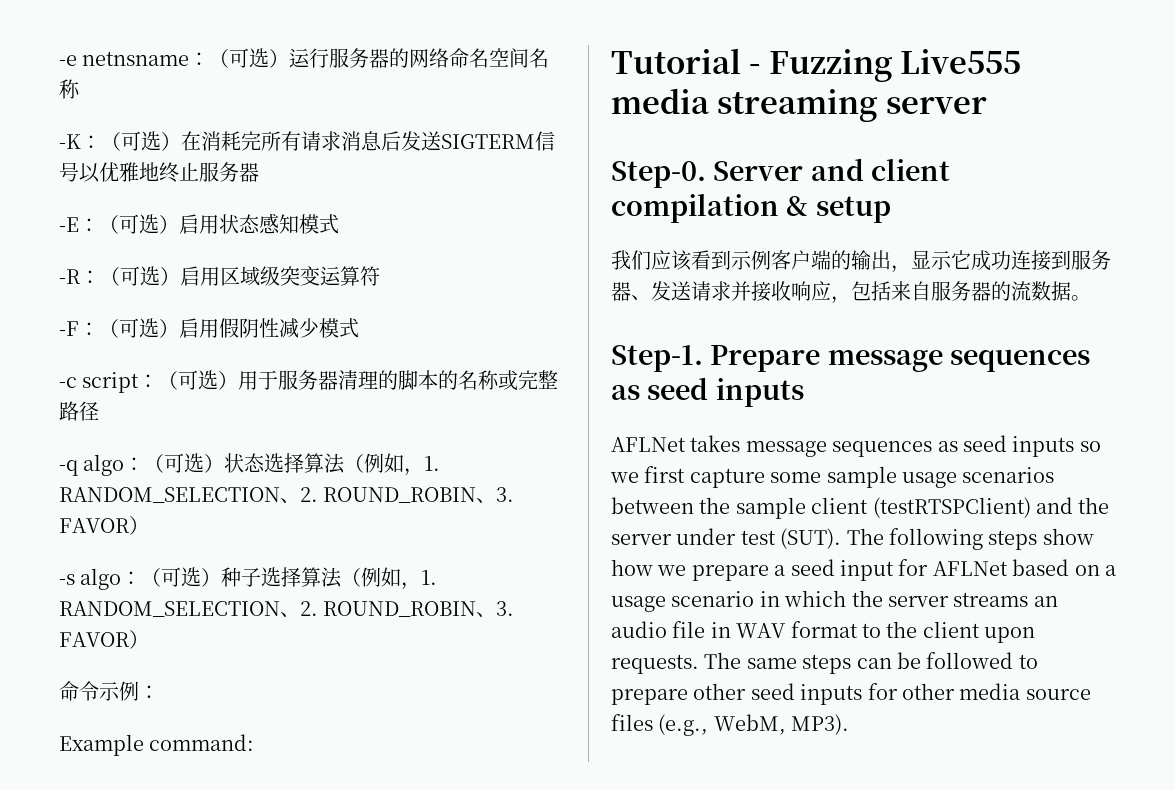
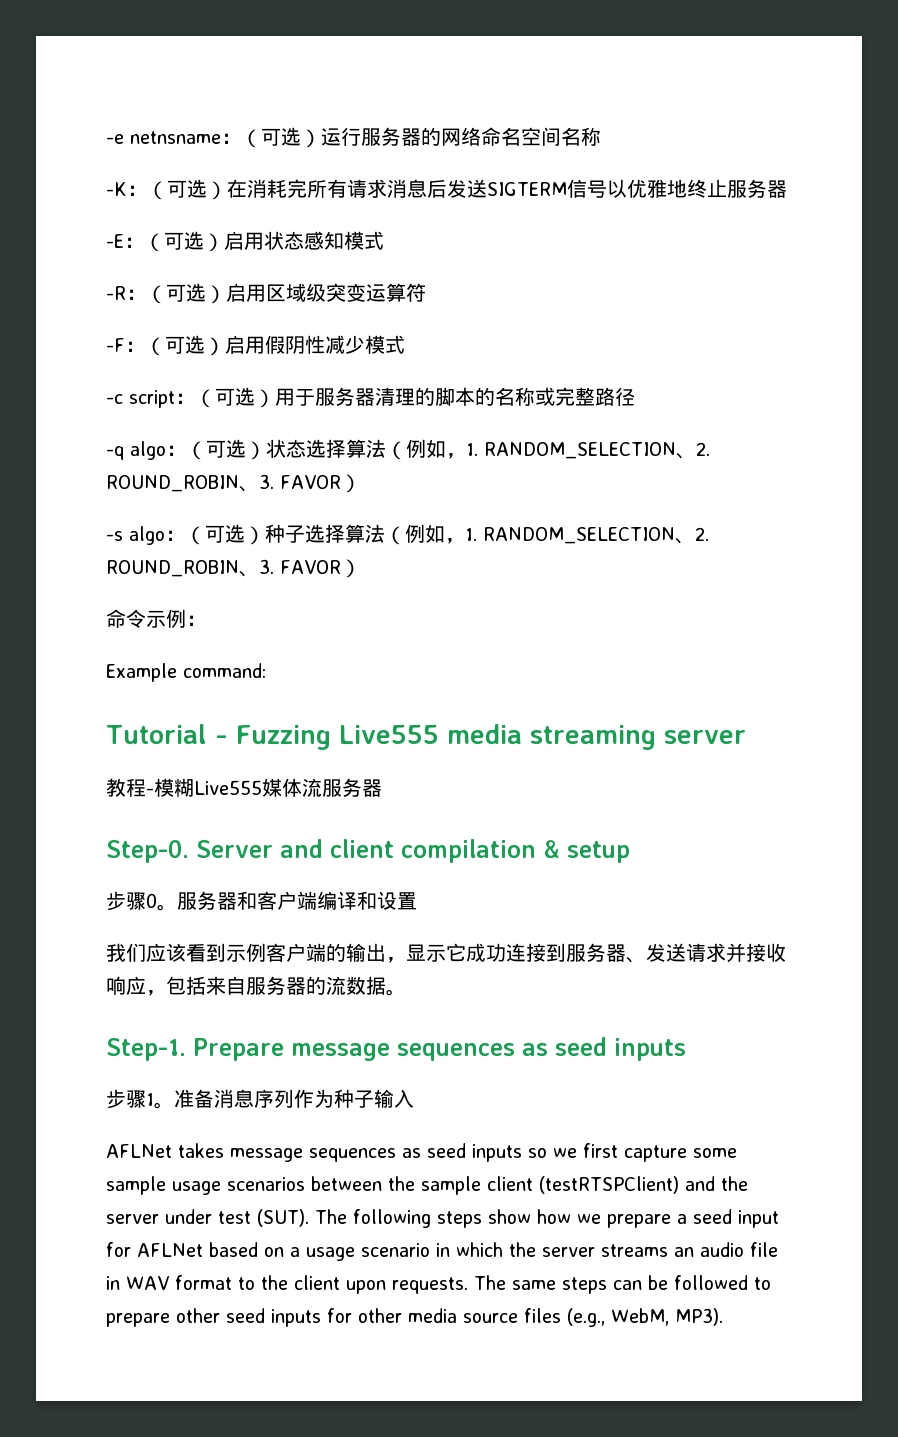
(987, 105) none -> [106,778,382,797] // 教程-模糊Live555媒体流服务器
(891, 209) none -> [106,891,417,911] // 步骤0。服务器和客户端编译和设置
(804, 392) none -> [106,1089,414,1109] // 步骤1。准备消息序列作为种子输入

